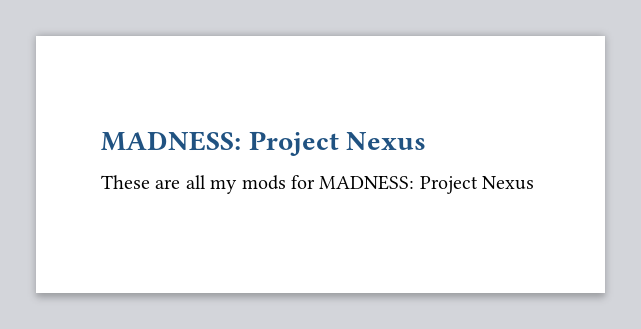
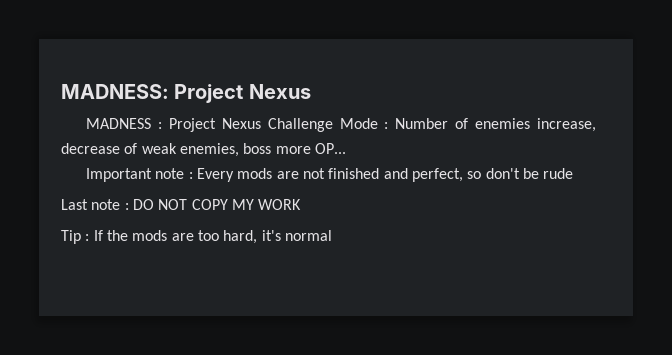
[101,175,535,194] These are all my mods for MADNESS: Project Nexus -> [86,118,596,132] [61,143,346,157] [86,168,574,182] [61,199,302,210] [61,230,332,244] MADNESS : Project Nexus Challenge Mode : Number of enemies increase, decrease of weak enemies, boss more OP... // Important note : Every mods are not finished and perfect, so don't be rude // Last note : DO NOT COPY MY WORK // Tip : If the mods are too hard, it's normal

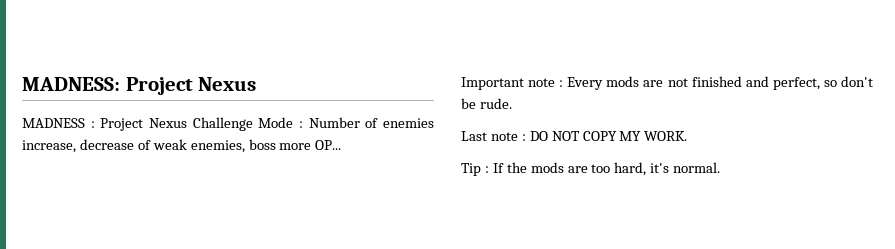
[543,168,574,179] rude -> [479,98,512,109] rude.
[258,199,302,210] WORK -> [644,131,688,141] WORK.
[284,230,332,241] normal -> [673,162,721,173] normal.

